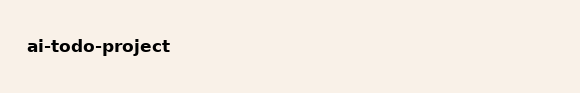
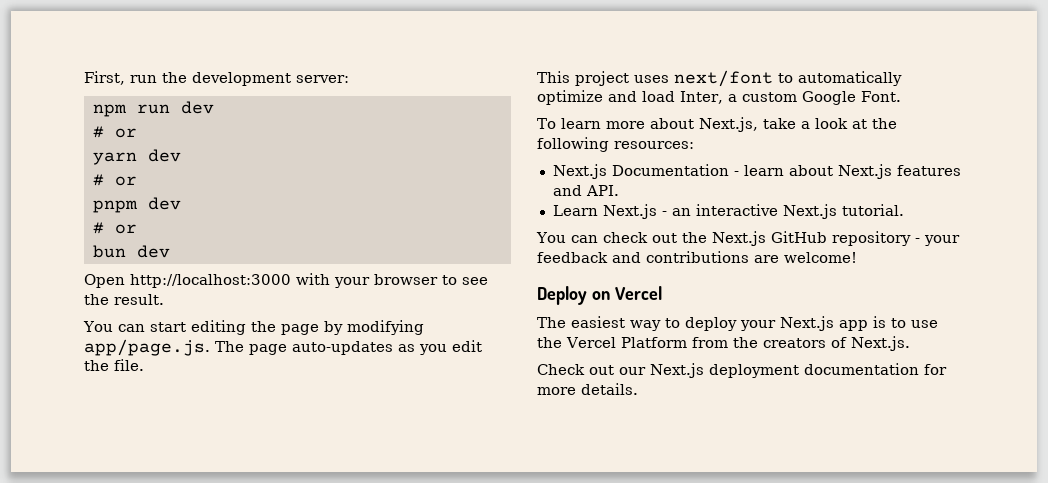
[27,39,170,56] ai-todo-project -> [84,71,349,86] [92,101,214,117] [92,126,137,138] [92,149,181,165] [92,174,137,186] [92,197,181,213] [92,222,137,234] [92,245,170,258] [84,273,488,288] [84,294,164,305] [83,320,424,335] [84,339,482,356] [84,359,144,371] [537,70,902,87] [537,90,901,105] [537,117,897,132] [537,137,694,152] [552,164,961,179] [552,185,619,196] [552,204,904,219] [536,231,960,246] [537,251,857,263] [537,286,662,305] [537,316,938,331] [537,336,910,351] [537,363,947,378] [537,383,638,395] First, run the development server: // npm run dev // # or // yarn dev // # or // pnpm dev // # or // bun dev // Open http://localhost:3000 with your browser to see the result. // You can start editing the page by modifying app/page.js. The page auto-updates as you edit the file. // This project uses next/font to automatically optimize and load Inter, a custom Google Font. // To learn more about Next.js, take a look at the following resources: // Next.js Documentation - learn about Next.js features and API. // Learn Next.js - an interactive Next.js tutorial. // You can check out the Next.js GitHub repository - your feedback and contributions are welcome! // Deploy on Vercel // The easiest way to deploy your Next.js app is to use the Vercel Platform from the creators of Next.js. // Check out our Next.js deployment documentation for more details.

